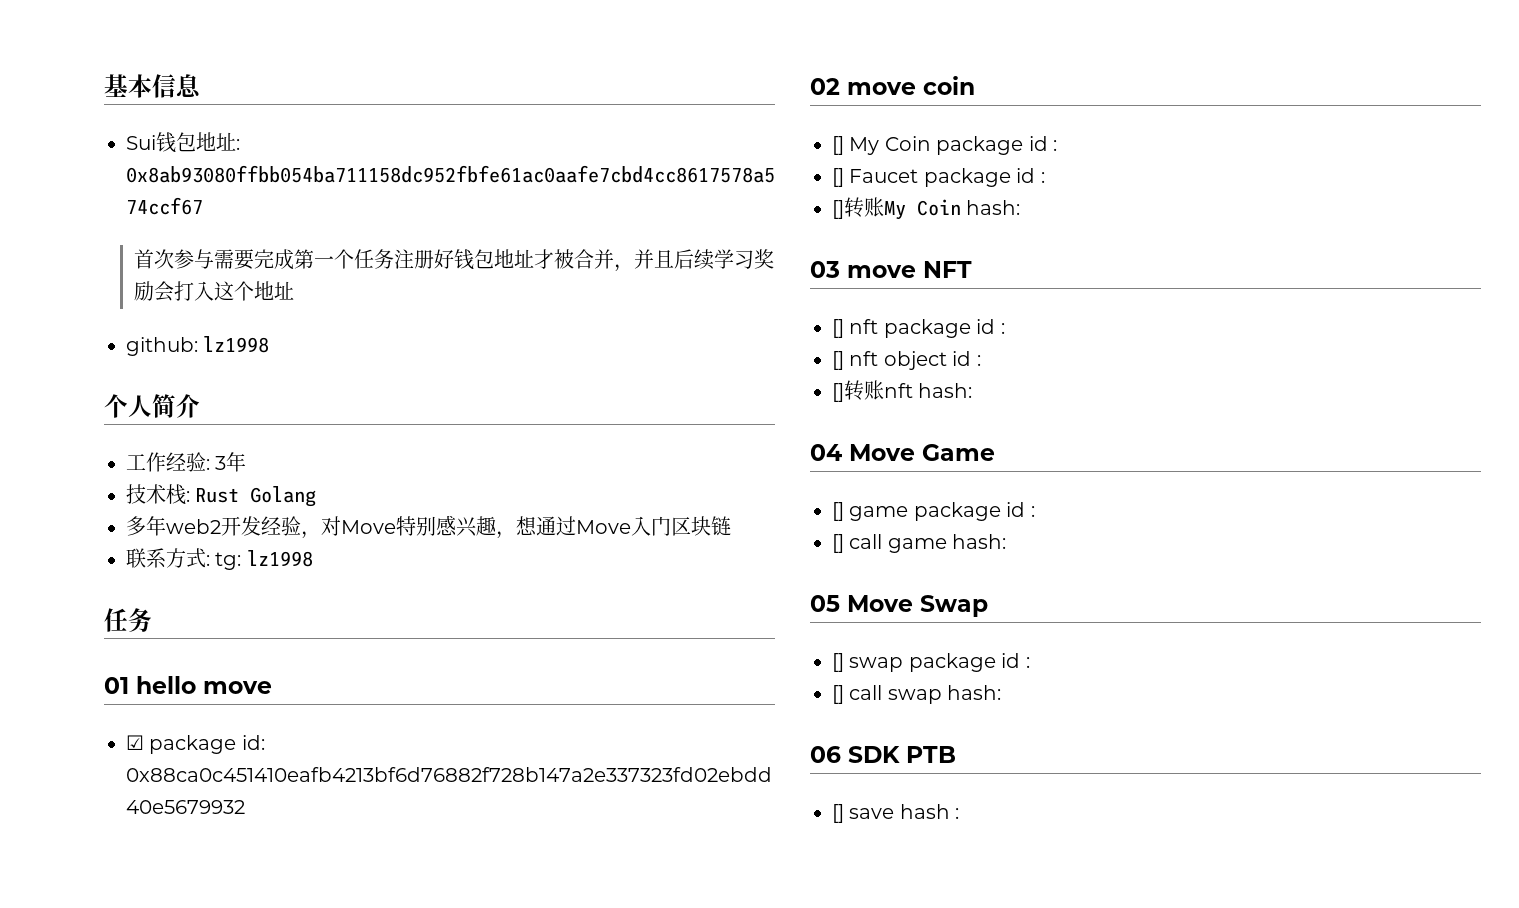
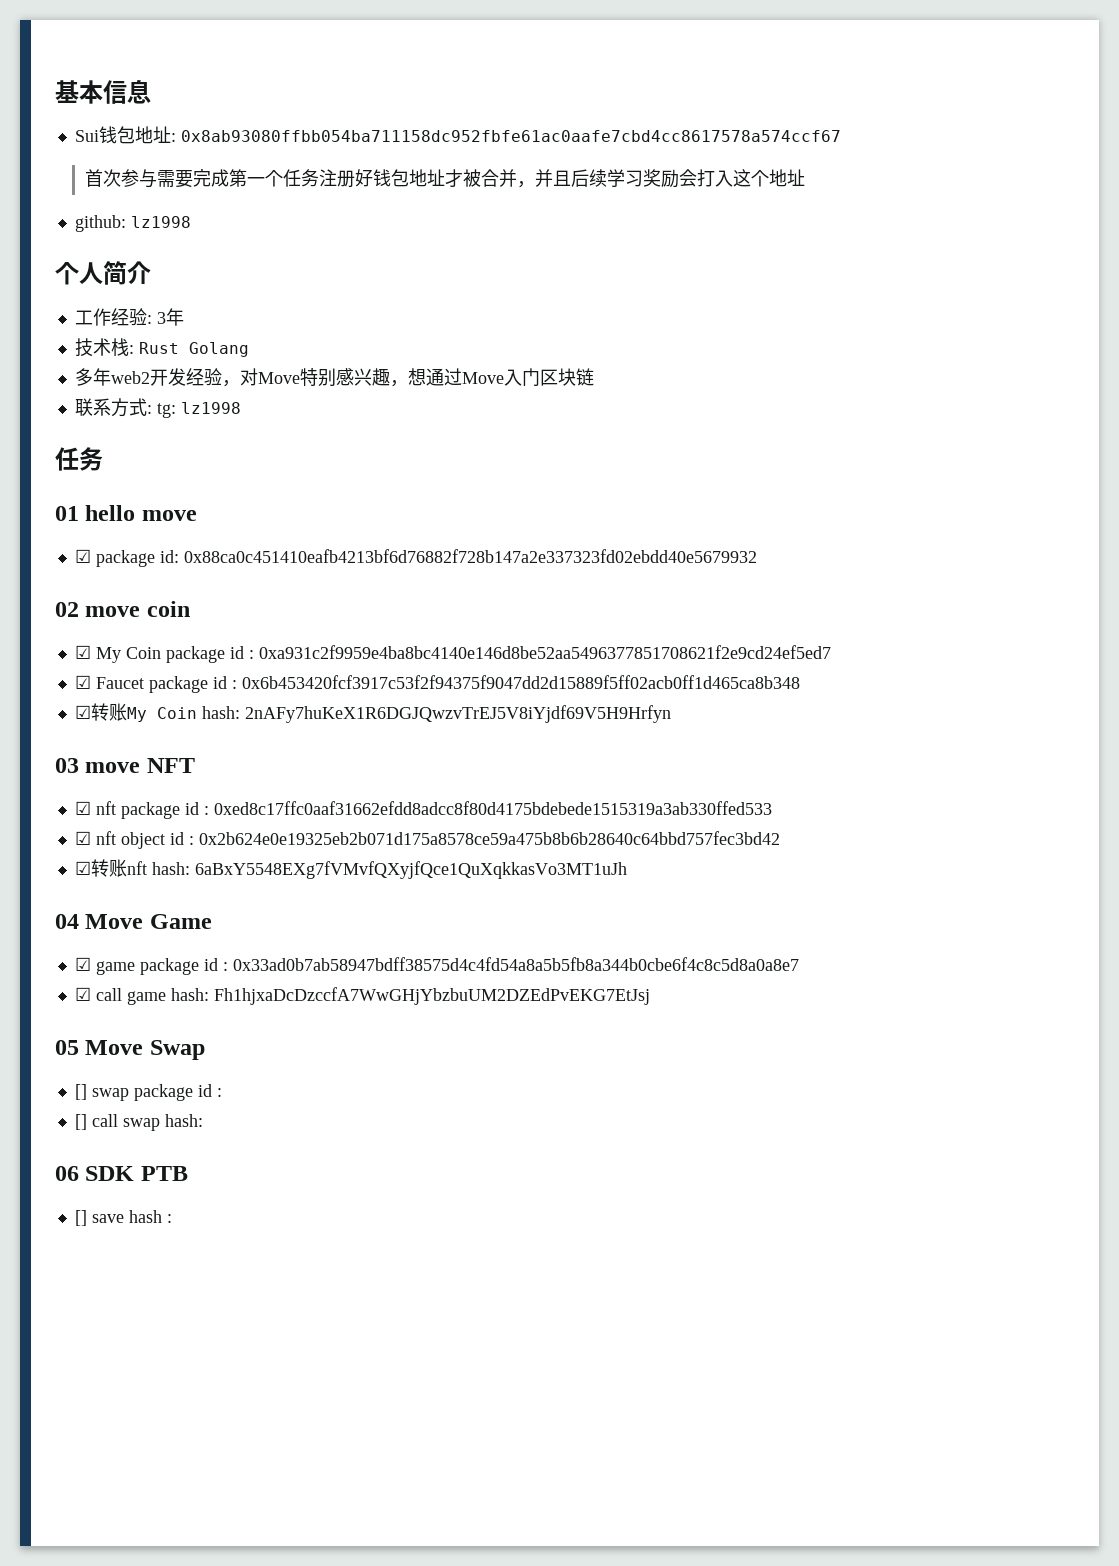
[832,136,844,155] [] -> [74,645,91,659] ☑
[832,168,844,187] // [] -> [258,645,831,659] [74,675,91,689] 0xa931c2f9959e4ba8bc4140e146d8be52aa5496377851708621f2e9cd24ef5ed7 // ☑
[832,200,844,219] // [] -> [241,675,800,689] [74,705,91,719] 0x6b453420fcf3917c53f2f94375f9047dd2d15889f5ff02acb0ff1d465ca8b348 // ☑
(1021, 207) none -> [244,705,671,723] 2nAFy7huKeX1R6DGJQwzvTrEJ5V8iYjdf69V5H9Hrfyn
[832,319,844,338] [] -> [74,801,91,815] ☑
[832,351,844,370] // [] -> [213,801,772,815] [74,831,91,845] 0xed8c17ffc0aaf31662efdd8adcc8f80d4175bdebede1515319a3ab330ffed533 // ☑
[832,383,844,402] // [] -> [198,831,780,845] [74,861,91,875] 0x2b624e0e19325eb2b071d175a8578ce59a475b8b6b28640c64bbd757fec3bd42 // ☑
(973, 390) none -> [194,861,627,879] 6aBxY5548EXg7fVMvfQXyjfQce1QuXqkkasVo3MT1uJh
[832,502,844,521] [] -> [74,957,91,971] ☑
[832,534,844,553] // [] -> [232,957,799,971] [74,987,91,1001] 0x33ad0b7ab58947bdff38575d4c4fd54a8a5b5fb8a344b0cbe6f4c8c5d8a0a8e7 // ☑
(1007, 541) none -> [213,987,650,1005] Fh1hjxaDcDzccfA7WwGHjYbzbuUM2DZEdPvEKG7EtJsj

